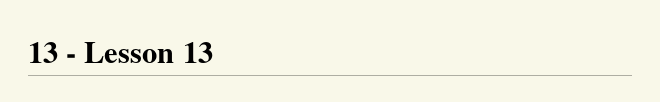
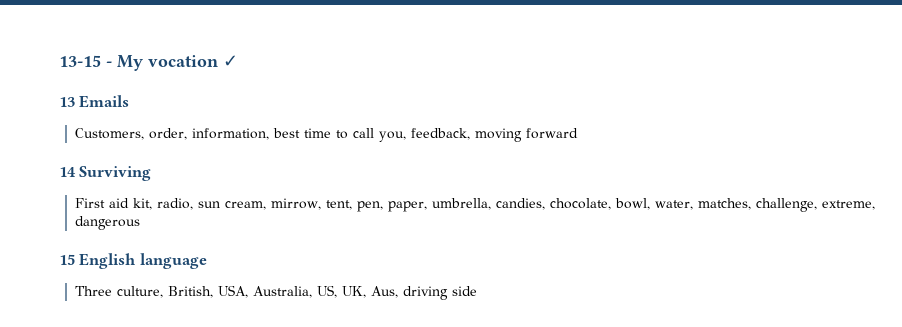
[28,42,213,63] 13 - Lesson 13 -> [59,55,238,71] [59,95,130,108] [74,128,578,142] [59,166,152,181] [74,198,875,212] [74,216,140,230] [59,253,207,269] [74,285,477,300] 13-15 - My vocation ✓ // 13 Emails // Customers, order, information, best time to call you, feedback, moving forward // 14 Surviving // First aid kit, radio, sun cream, mirrow, tent, pen, paper, umbrella, candies, chocolate, bowl, water, matches, challenge, extreme, dangerous // 15 English language // Three culture, British, USA, Australia, US, UK, Aus, driving side

